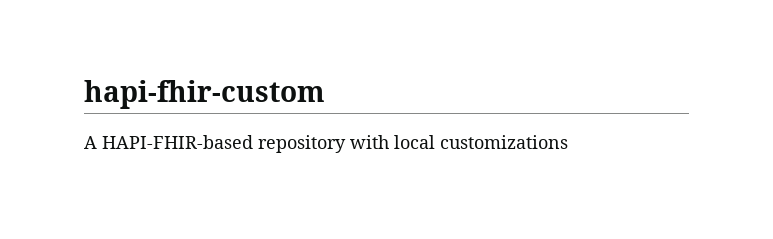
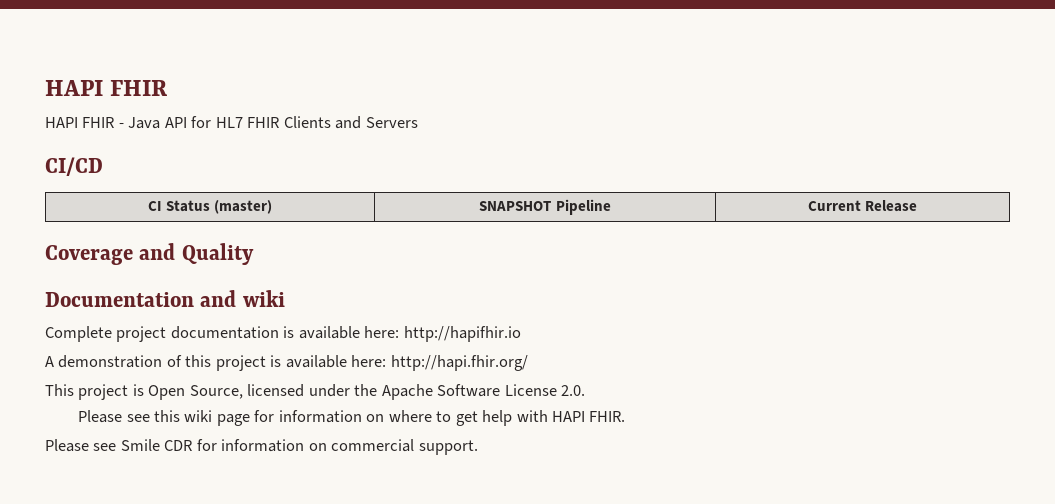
[84,80,325,109] [84,135,568,153] hapi-fhir-custom // A HAPI-FHIR-based repository with local customizations -> [45,80,168,96] [45,116,418,129] [45,157,103,176] [147,200,273,214] [479,199,611,215] [807,200,918,212] [45,243,254,265] [45,290,285,307] [45,326,521,342] [45,355,528,371] [45,384,586,400] [78,410,626,426] [45,439,478,455] HAPI FHIR // HAPI FHIR - Java API for HL7 FHIR Clients and Servers // CI/CD // CI Status (master) | SNAPSHOT Pipeline | Current Release // Coverage and Quality // Documentation and wiki // Complete project documentation is available here: http://hapifhir.io // A demonstration of this project is available here: http://hapi.fhir.org/ // This project is Open Source, licensed under the Apache Software License 2.0. // Please see this wiki page for information on where to get help with HAPI FHIR. // Please see Smile CDR for information on commercial support.

